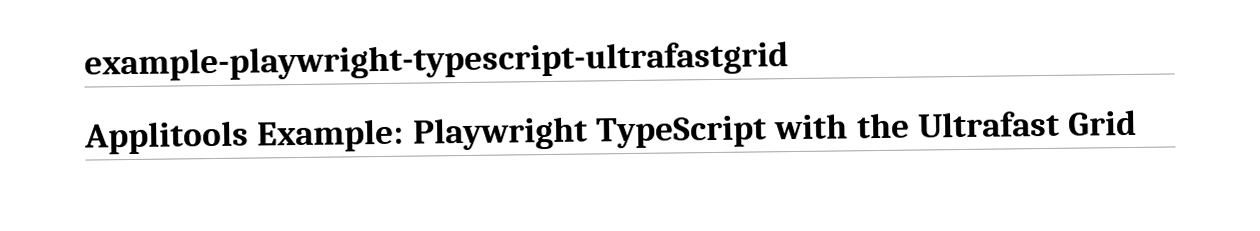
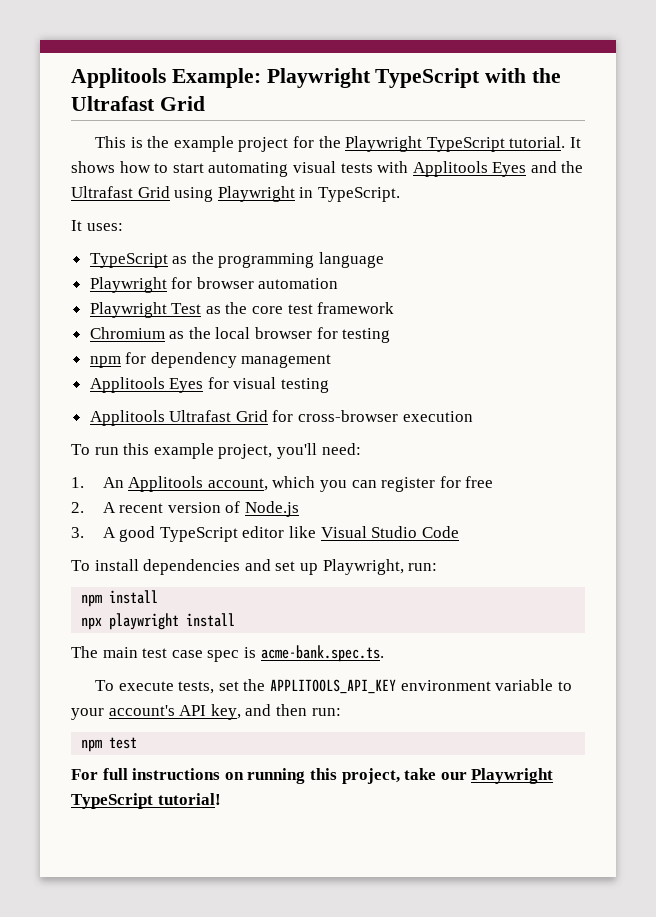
[84,41,789,82] example-playwright-typescript-ultrafastgrid // -> (71, 78) none
(1138, 122) none -> [95,136,581,152] [71,161,584,177] [71,186,400,202] [71,220,123,231] [89,252,385,268] [89,277,339,293] [89,302,395,318] [89,327,391,343] [89,352,332,368] [89,377,330,393] [89,410,473,426] [71,443,361,459] [71,476,494,492] [71,501,300,517] [71,526,459,542] [71,559,438,575] [81,590,159,607] [81,613,236,630] [71,645,384,662] [95,679,572,694] [71,704,341,720] [81,737,138,752] [71,768,554,784] [71,793,221,809] // This is the example project for the Playwright TypeScript tutorial. It shows how to start automating visual tests with Applitools Eyes and the Ultrafast Grid using Playwright in TypeScript. // It uses: // TypeScript as the programming language // Playwright for browser automation // Playwright Test as the core test framework // Chromium as the local browser for testing // npm for dependency management // Applitools Eyes for visual testing // Applitools Ultrafast Grid for cross-browser execution // To run this example project, you'll need: // 1. An Applitools account, which you can register for free // 2. A recent version of Node.js // 3. A good TypeScript editor like Visual Studio Code // To install dependencies and set up Playwright, run: // npm install // npx playwright install // The main test case spec is acme-bank.spec.ts. // To execute tests, set the APPLITOOLS_API_KEY environment variable to your account's API key, and then run: // npm test // For full instructions on running this project, take our Playwright TypeScript tutorial!

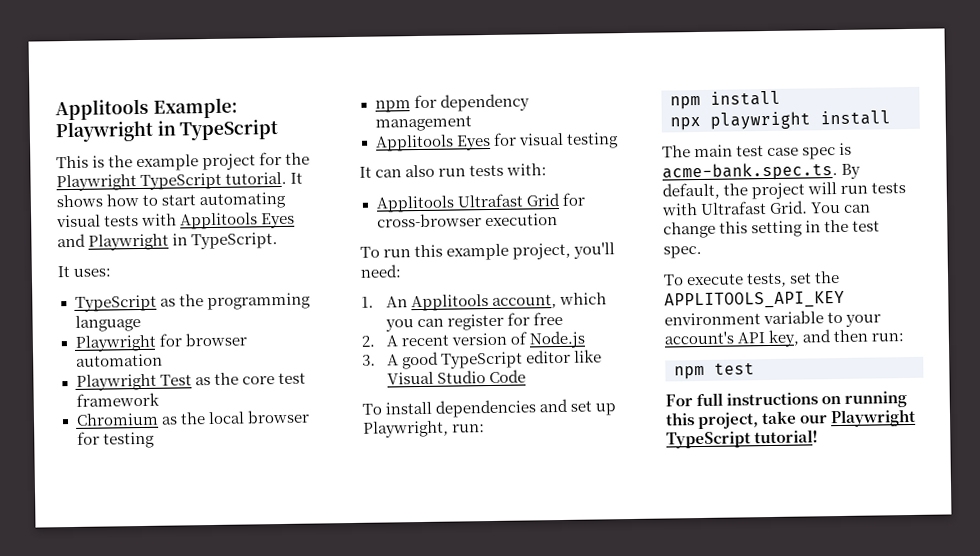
[375,68,562,88] [71,96,205,111] TypeScript with the Ultrafast Grid -> [156,119,279,141] in TypeScript
[561,161,584,173] [71,186,214,202] the Ultrafast Grid using -> (86, 240) none
(330, 385) none -> [359,163,548,178] // It can also run tests with:
(384, 653) none -> [841,163,862,179] [662,182,907,200] [661,200,872,216] [663,219,881,239] [663,245,702,259] By default, the project will run tests with Ultrafast Grid. You can change this setting in the test spec.

